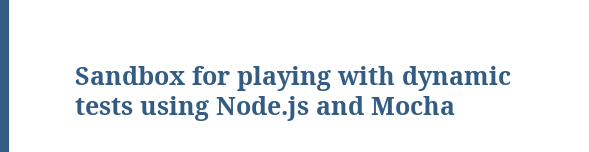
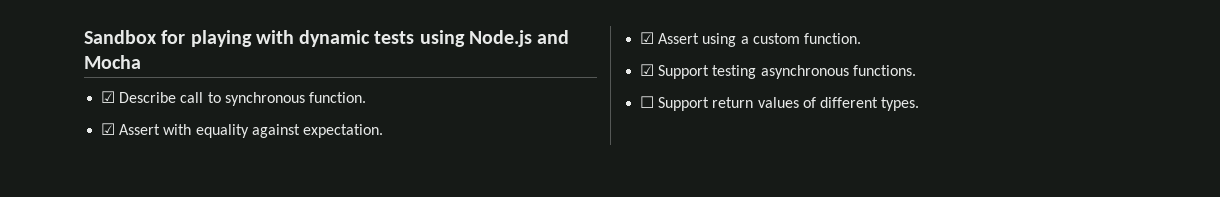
(455, 105) none -> [101,91,366,106] [101,123,383,138] [640,32,861,47] [640,64,916,79] [640,96,920,111] // ☑ Describe call to synchronous function. // ☑ Assert with equality against expectation. // ☑ Assert using a custom function. // ☑ Support testing asynchronous functions. // ☐ Support return values of different types.

